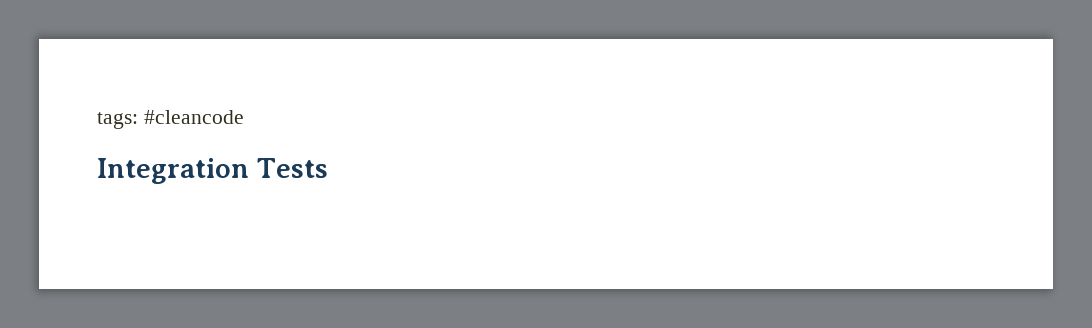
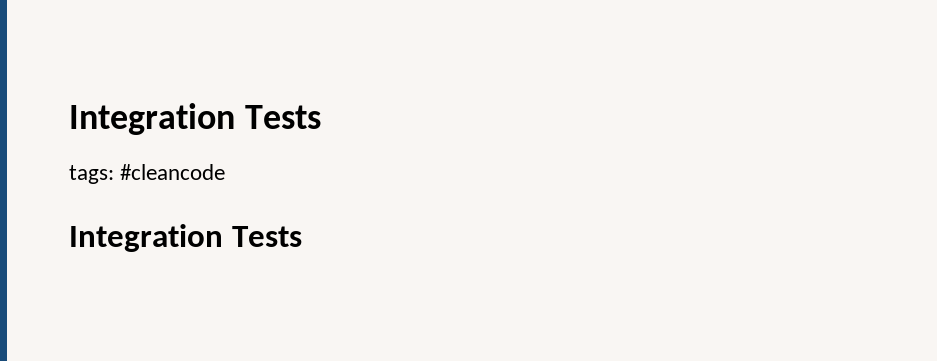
(97, 120) none -> [69,103,321,135] Integration Tests //

